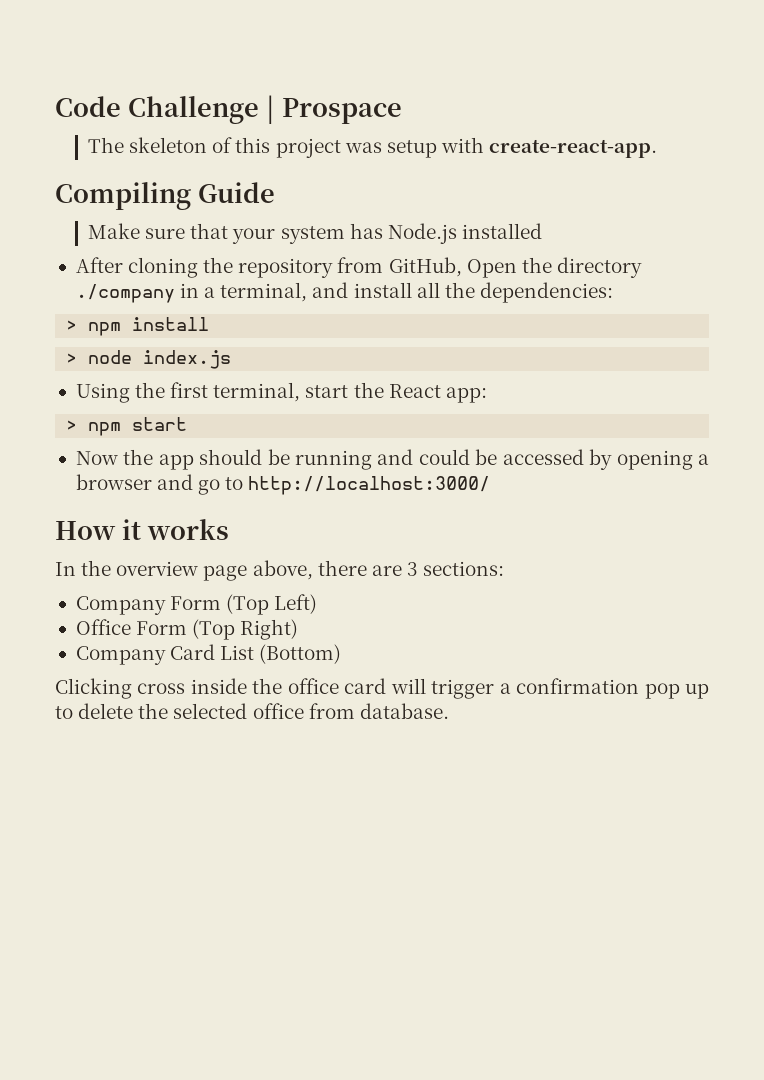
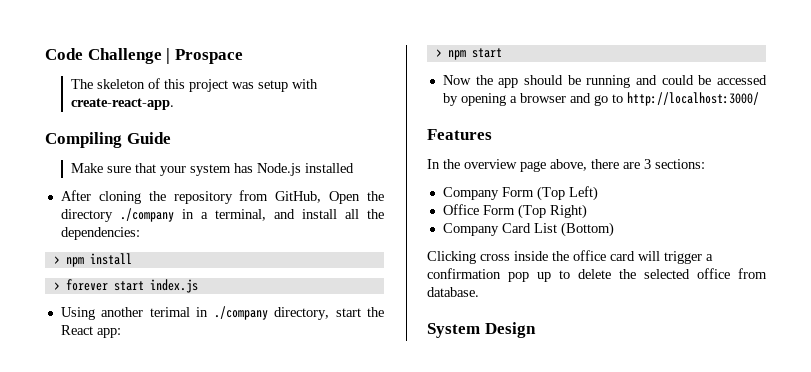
[88,350,133,364] node -> [65,279,144,291] forever start
[135,382,301,402] the first terminal, -> [101,306,330,320] another terimal in ./company directory,
[55,519,229,540] How it works -> [427,129,492,140] Features
(449, 711) none -> [427,322,536,338] // System Design

